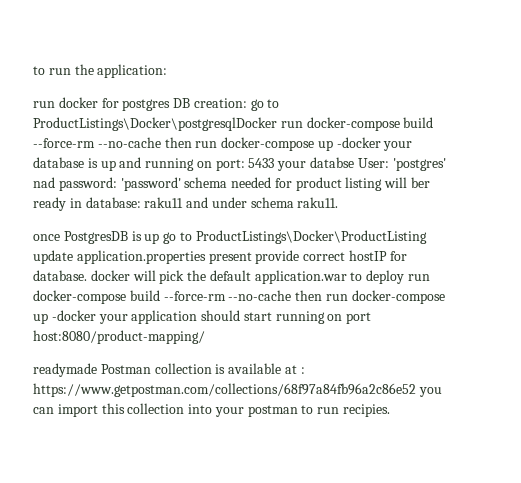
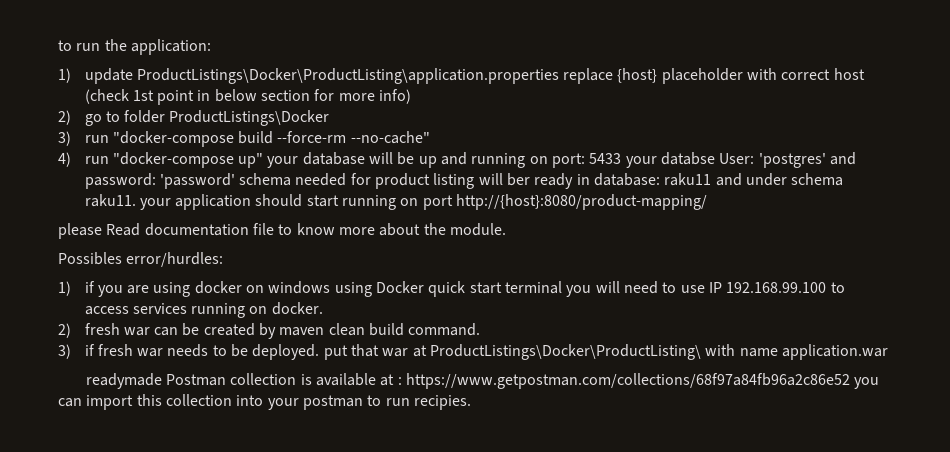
[33,97,280,111] [33,117,434,131] [33,137,413,151] [33,157,98,168] run docker for postgres DB creation: go to ProductListings\Docker\postgresqlDocker run docker-compose build --force-rm --no-cache then run docker-compose up -docker your database is -> [58,68,865,84] [84,89,412,105] [58,110,330,126] [58,131,430,147] [58,152,415,168] 1) update ProductListings\Docker\ProductListing\application.properties replace {host} placeholder with correct host (check 1st point in below section for more info) // 2) go to folder ProductListings\Docker // 3) run "docker-compose build --force-rm --no-cache" // 4) run "docker-compose up" your database will be
[33,177,55,188] nad -> [829,152,856,165] and
[33,230,427,244] [33,250,407,264] [33,270,431,284] [33,290,445,304] [33,310,96,324] // once PostgresDB is up go to ProductListings\Docker\ProductListing update application.properties present provide correct hostIP for database. docker will pick the default application.war to deploy run docker-compose build --force-rm --no-cache then run docker-compose up -docker -> (136, 200) none
[33,330,205,344] host:8080/product-mapping/ -> [456,194,708,210] [58,223,506,239] [58,252,224,267] [58,281,845,297] [84,302,323,318] [58,323,481,339] [58,344,888,360] http://{host}:8080/product-mapping/ // please Read documentation file to know more about the module. // Possibles error/hurdles: // 1) if you are using docker on windows using Docker quick start terminal you will need to use IP 192.168.99.100 to access services running on docker. // 2) fresh war can be created by maven clean build command. // 3) if fresh war needs to be deployed. put that war at ProductListings\Docker\ProductListing\ with name application.war

